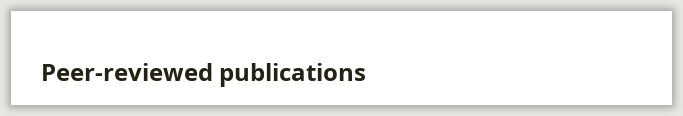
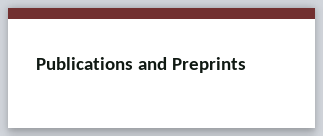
[41,63,367,87] Peer-reviewed publications -> [36,57,247,73] Publications and Preprints

